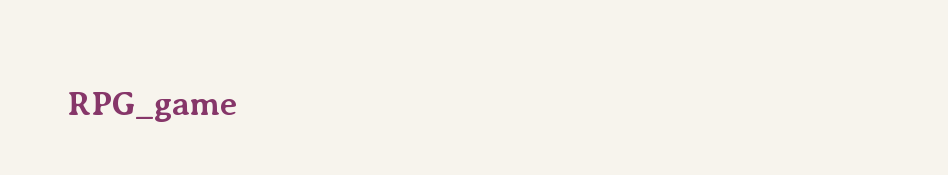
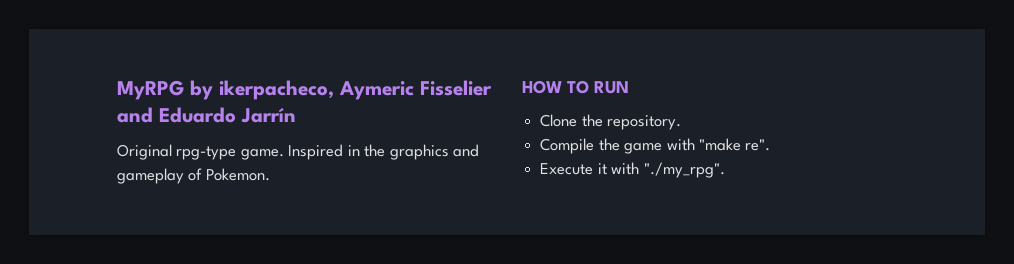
[68,92,237,122] RPG_game -> [117,80,492,100] [117,107,296,123] [117,144,480,160] [117,168,270,184] [522,80,629,94] [540,114,682,130] [540,138,771,154] [540,162,725,178] MyRPG by ikerpacheco, Aymeric Fisselier and Eduardo Jarrín // Original rpg-type game. Inspired in the graphics and gameplay of Pokemon. // HOW TO RUN // Clone the repository. // Compile the game with "make re". // Execute it with "./my_rpg".

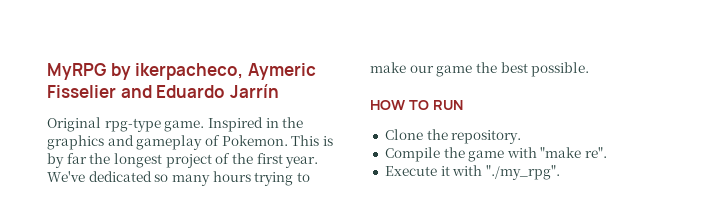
(270, 174) none -> [291,135,333,146] [47,153,319,168] [47,171,310,186] [370,62,590,77] This is by far the longest project of the first year. We've dedicated so many hours trying to make our game the best possible.

